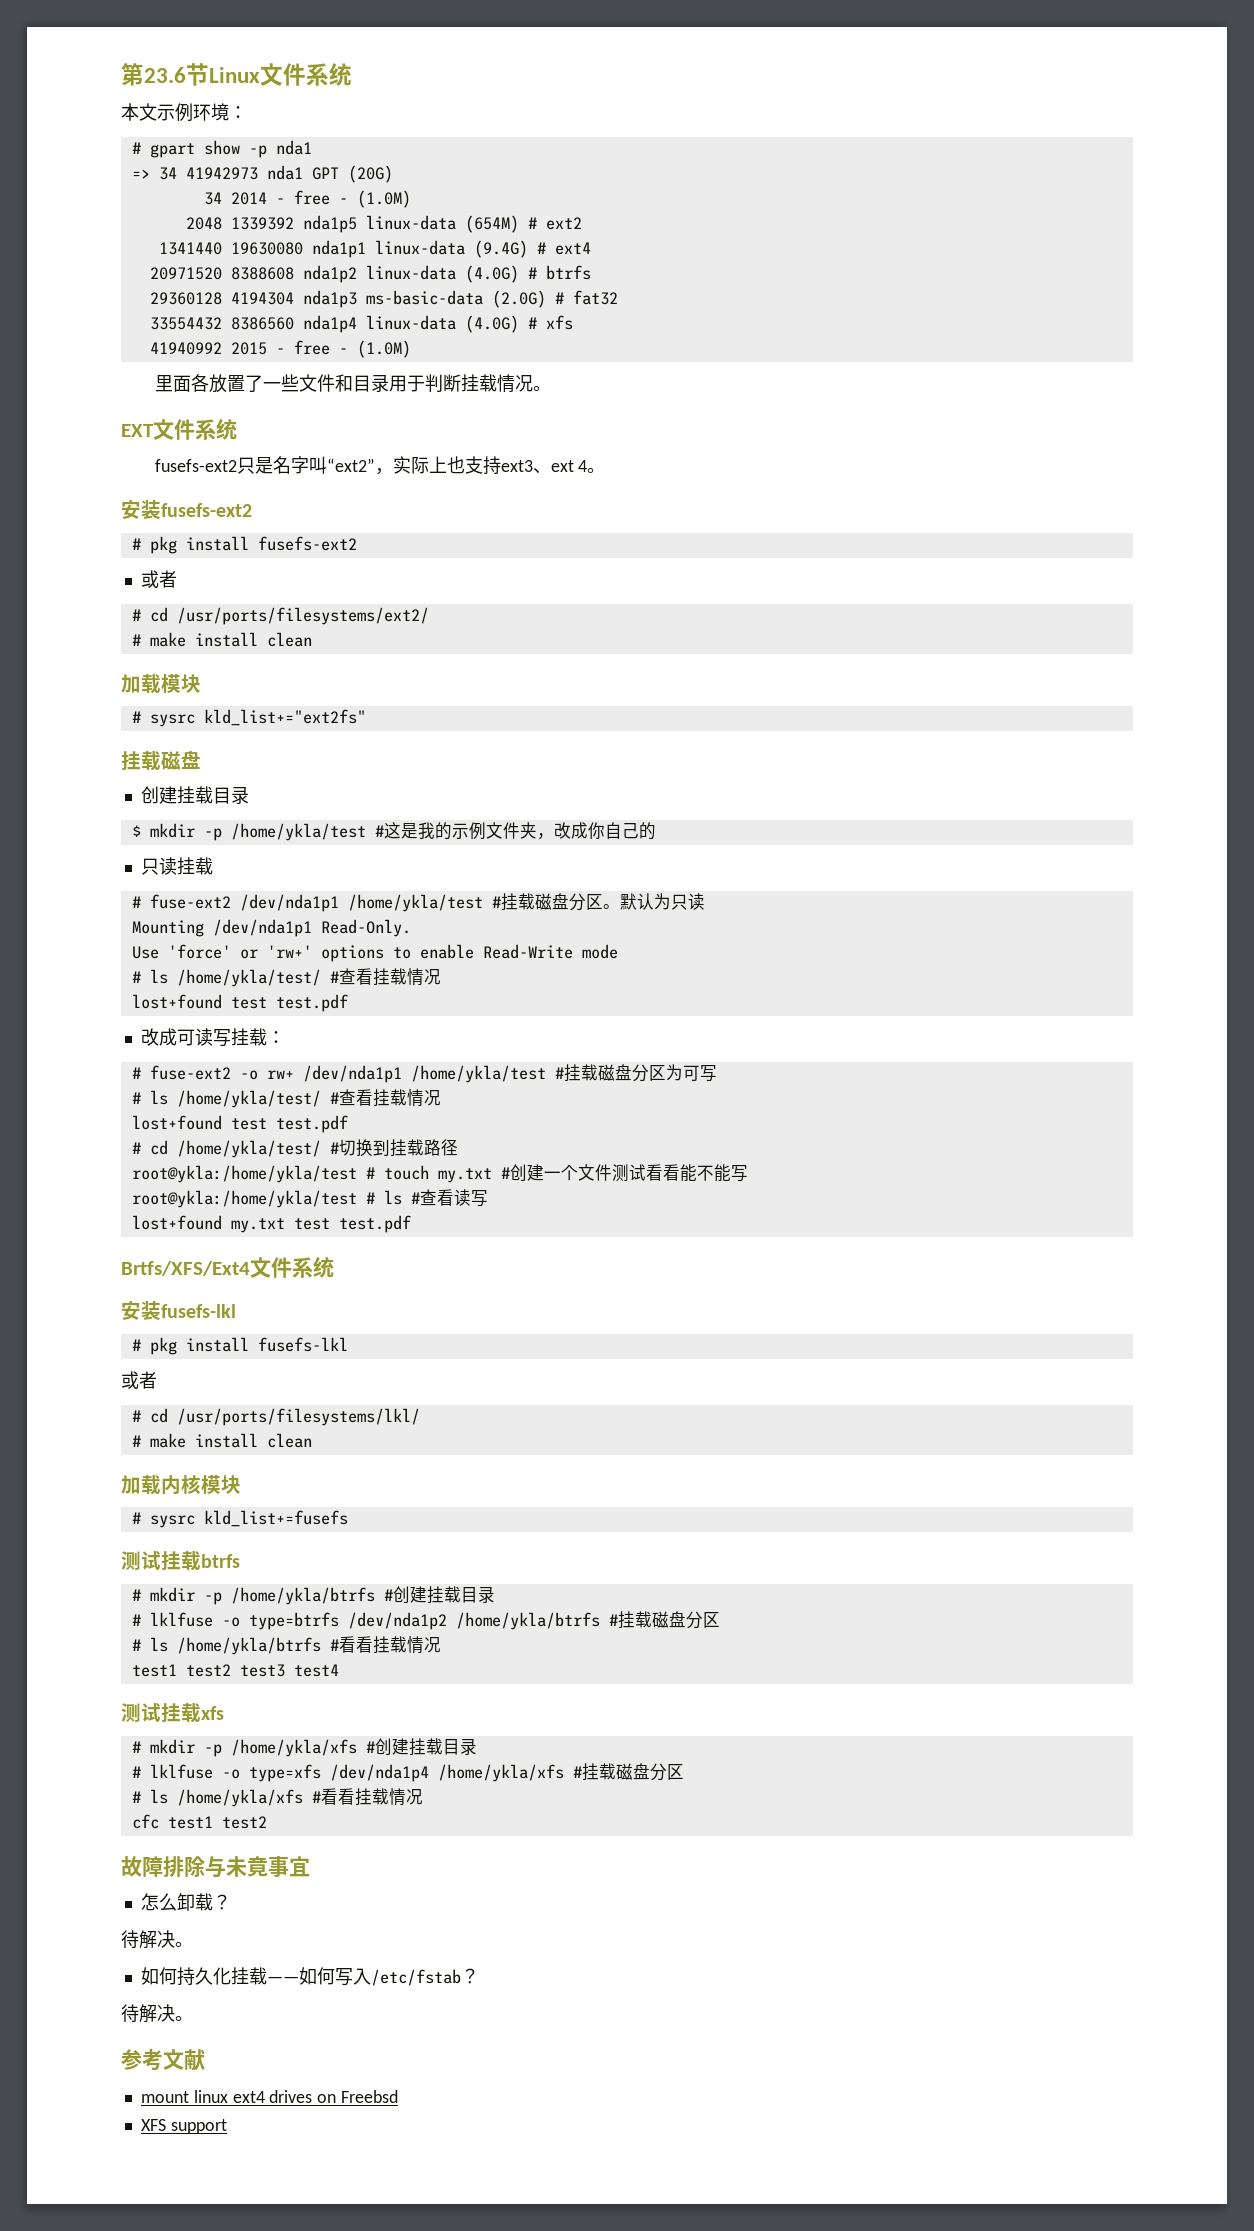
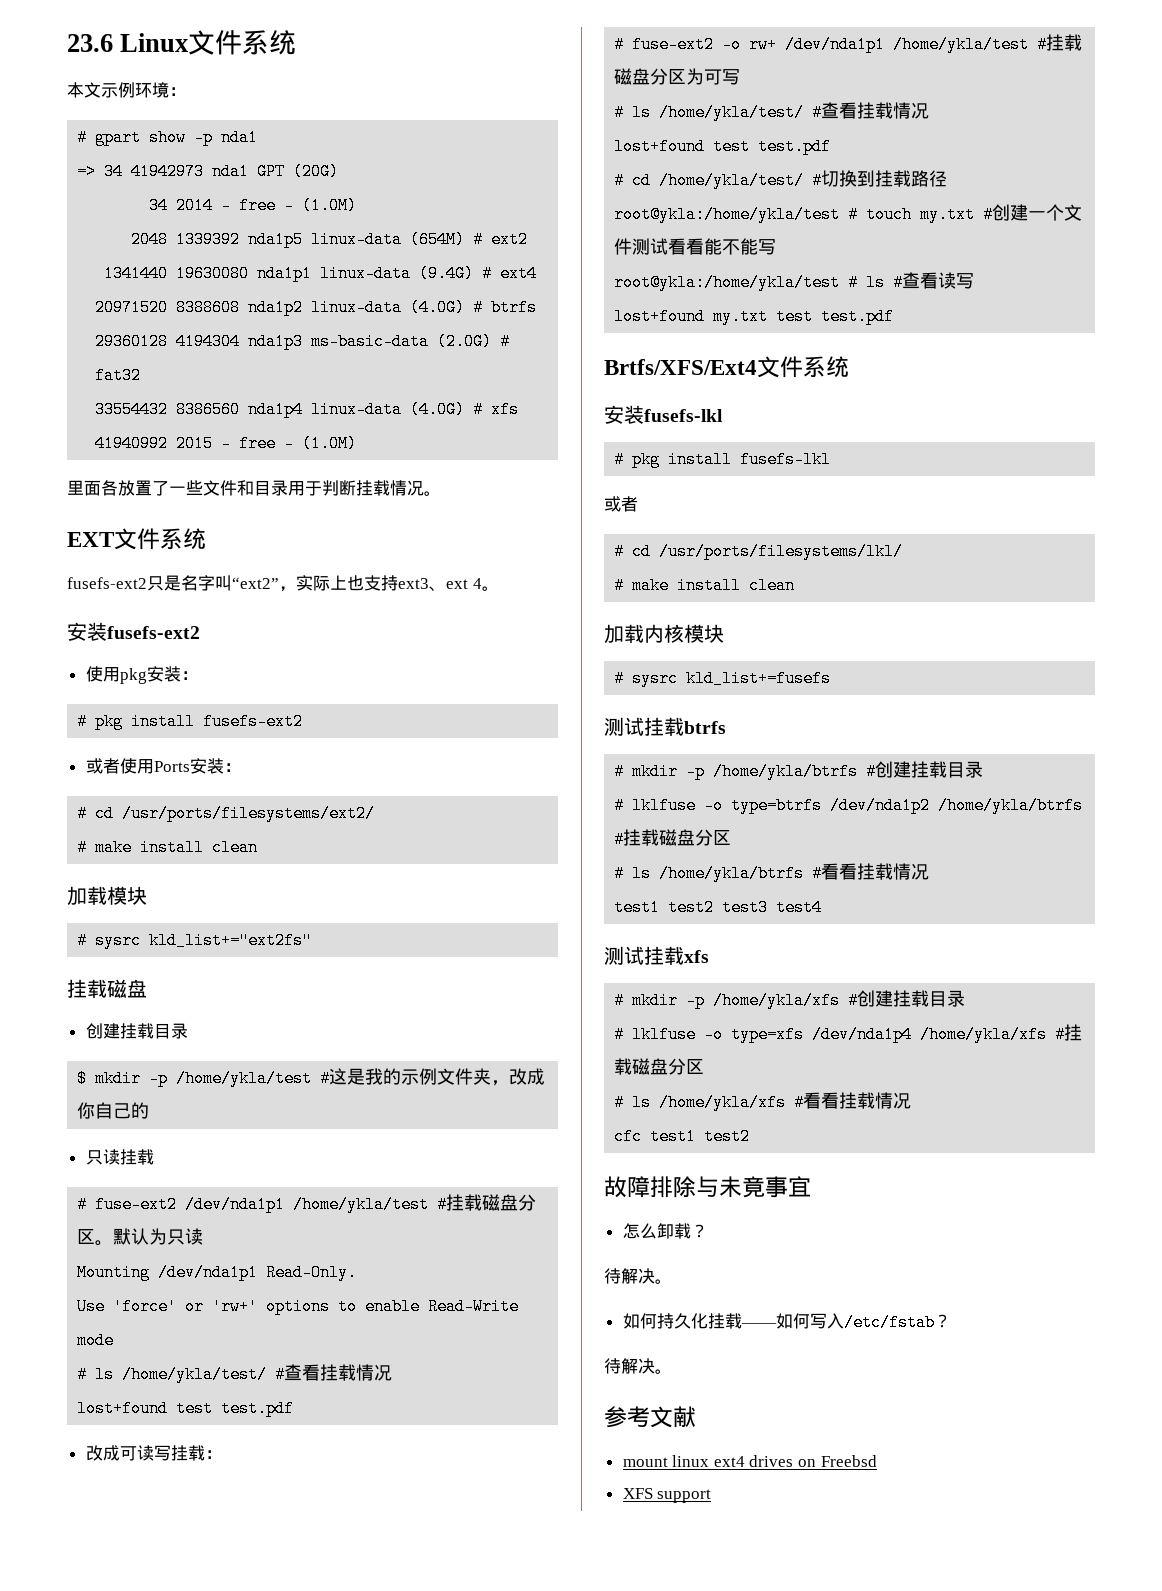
[121,63,209,86] 第23.6节 -> [67,34,113,52] 23.6
(252, 510) none -> [85,666,198,684] // 使用pkg安装：
(177, 579) none -> [119,758,241,774] 使用Ports安装：

